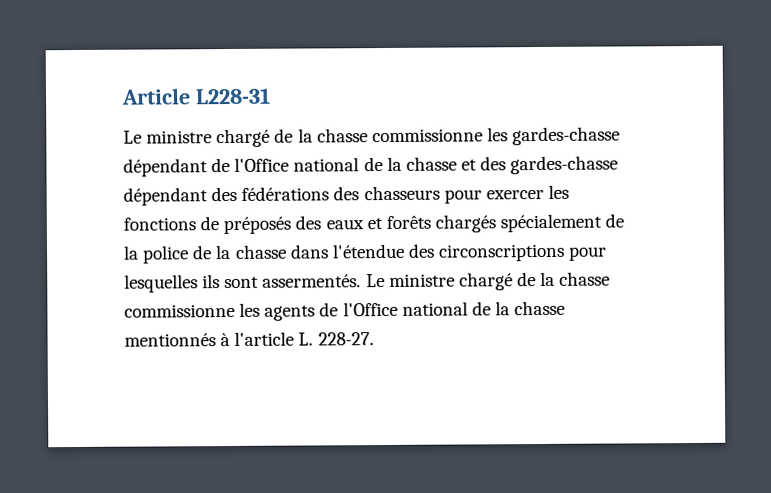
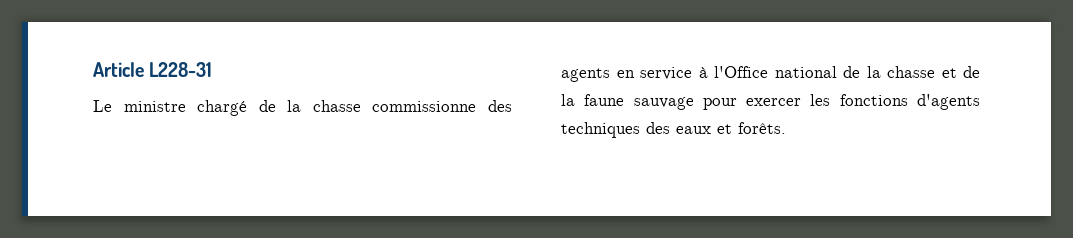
[486,126,621,146] [123,157,231,177] les gardes-chasse dépendant de -> [488,100,512,112] [561,67,708,82] des agents en service à
[480,155,619,175] [123,185,440,206] des gardes-chasse dépendant des fédérations des chasseurs -> [963,66,980,78] [561,94,694,110] de la faune sauvage
[200,216,292,235] de préposés -> [917,94,980,110] [561,122,640,138] d'agents techniques
[385,213,625,233] [123,243,608,264] [124,271,611,293] [124,300,566,321] [124,331,374,347] forêts chargés spécialement de la police de la chasse dans l'étendue des circonscriptions pour lesquelles ils sont assermentés. Le ministre chargé de la chasse commissionne les agents de l'Office national de la chasse mentionnés à l'article L. 228-27. -> [738,122,786,134] forêts.

